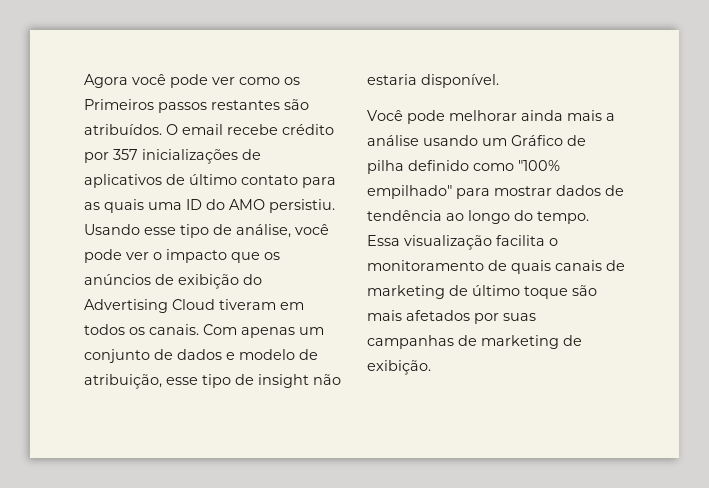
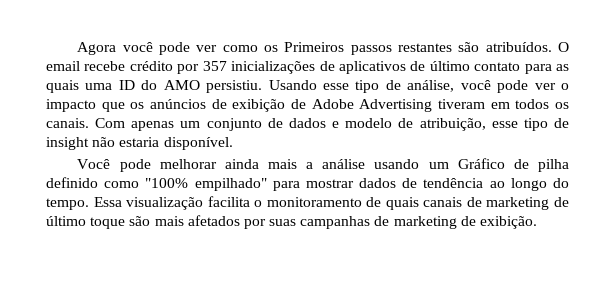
[243,274,262,285] [84,299,215,313] do Advertising Cloud -> [291,99,433,112] de Adobe Advertising

